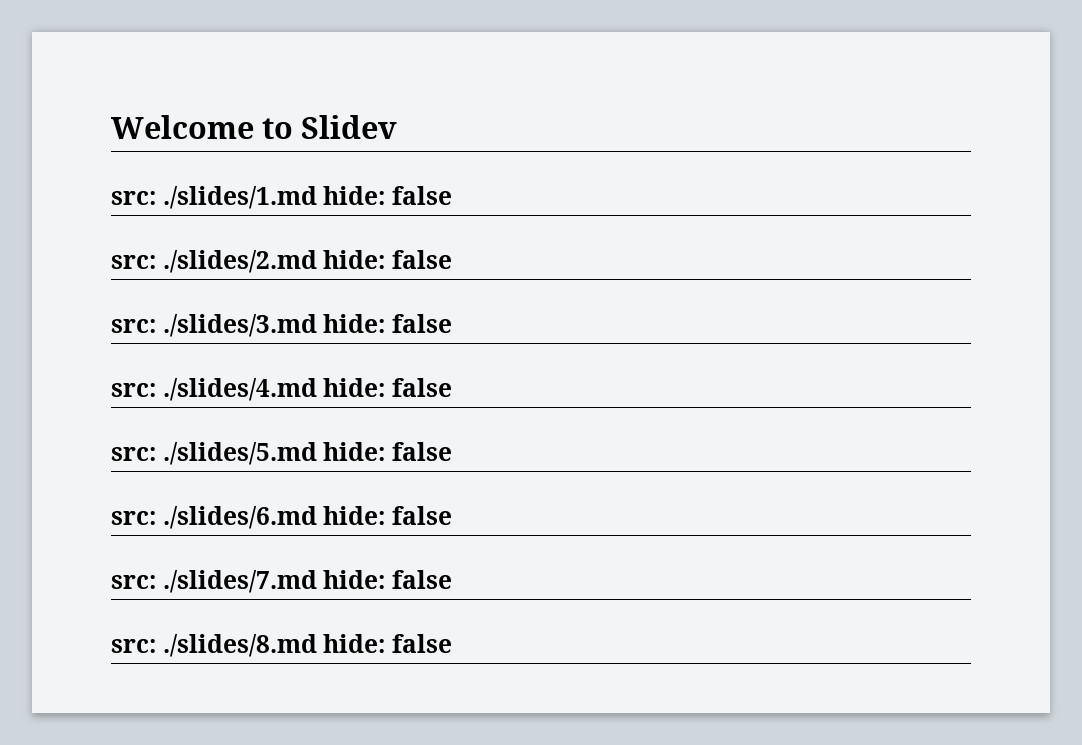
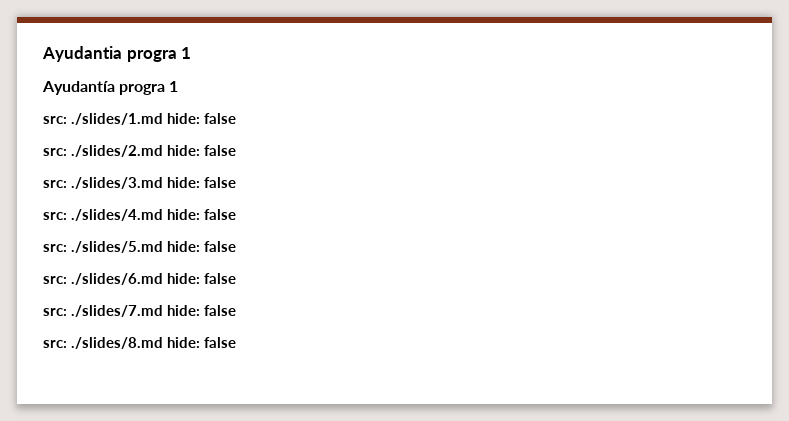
[111,115,398,139] Welcome to Slidev -> [42,46,192,62] [42,81,179,95] Ayudantia progra 1 // Ayudantía progra 1

